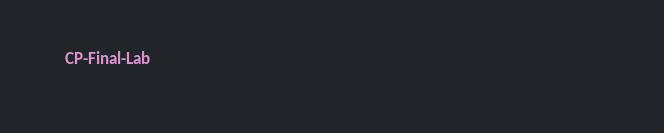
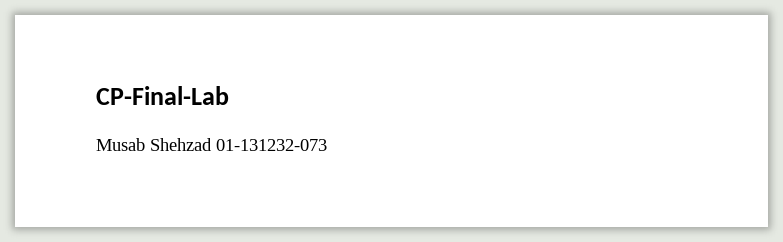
(150, 57) none -> [96,138,327,151] // Musab Shehzad 01-131232-073

